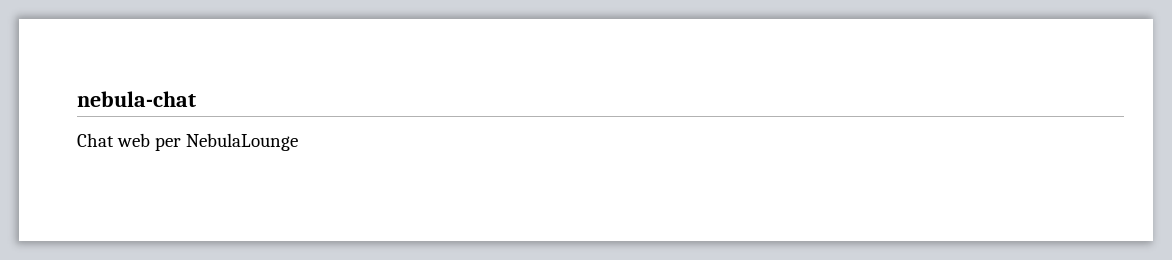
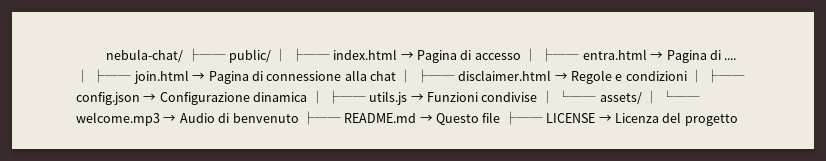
[77,91,196,107] [77,133,299,151] nebula-chat // Chat web per NebulaLounge -> [106,48,737,63] [76,69,746,84] [76,90,701,105] [76,111,738,126] nebula-chat/ ├── public/ │ ├── index.html → Pagina di accesso │ ├── entra.html → Pagina di .... │ ├── join.html → Pagina di connessione alla chat │ ├── disclaimer.html → Regole e condizioni │ ├── config.json → Configurazione dinamica │ ├── utils.js → Funzioni condivise │ └── assets/ │ └── welcome.mp3 → Audio di benvenuto ├── README.md → Questo file ├── LICENSE → Licenza del progetto

